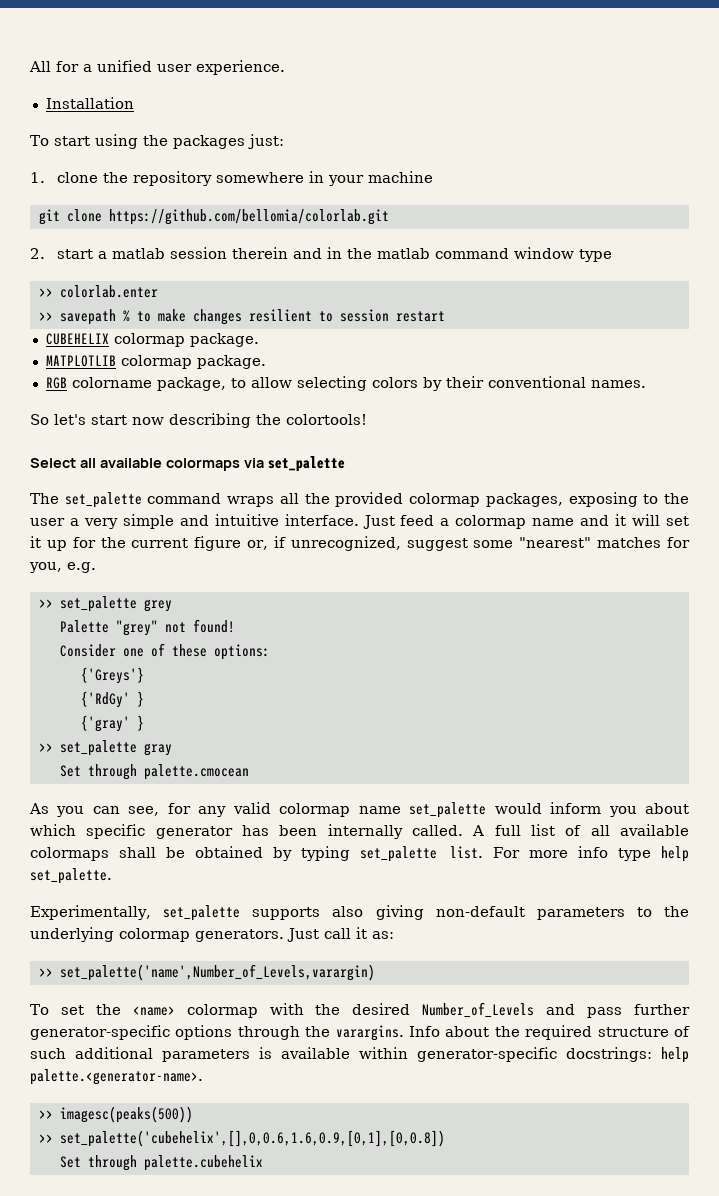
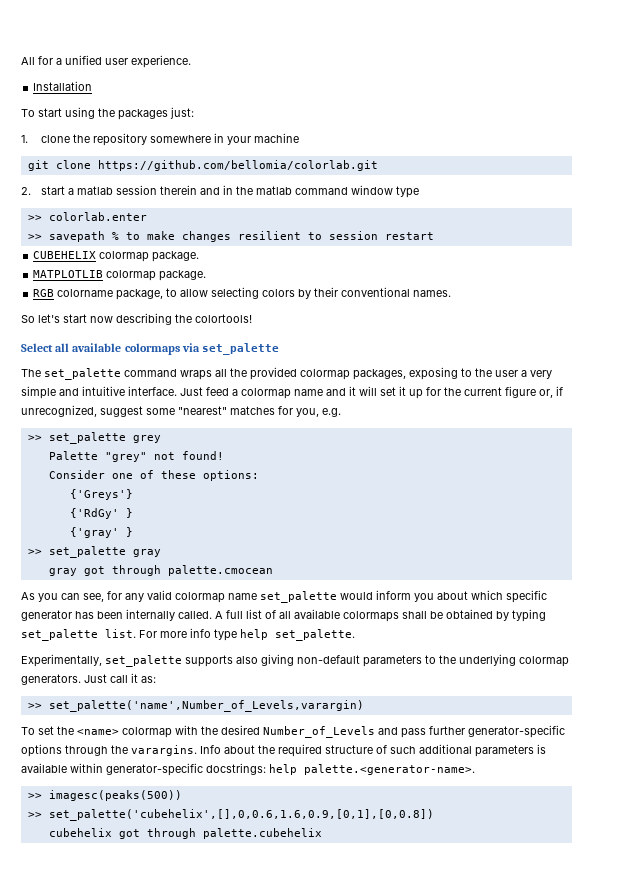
[59,765,81,777] Set -> [48,566,105,576] gray got
[59,1156,81,1168] Set -> [48,828,140,839] cubehelix got

